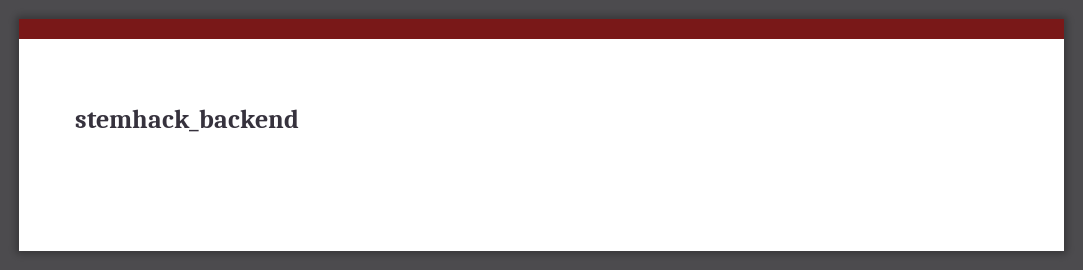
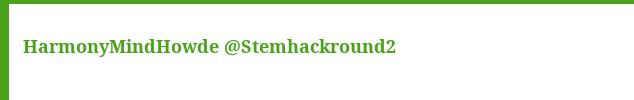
[75,109,299,132] stemhack_backend -> [23,39,396,57] HarmonyMindHowde @Stemhackround2

